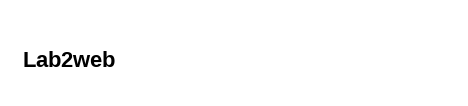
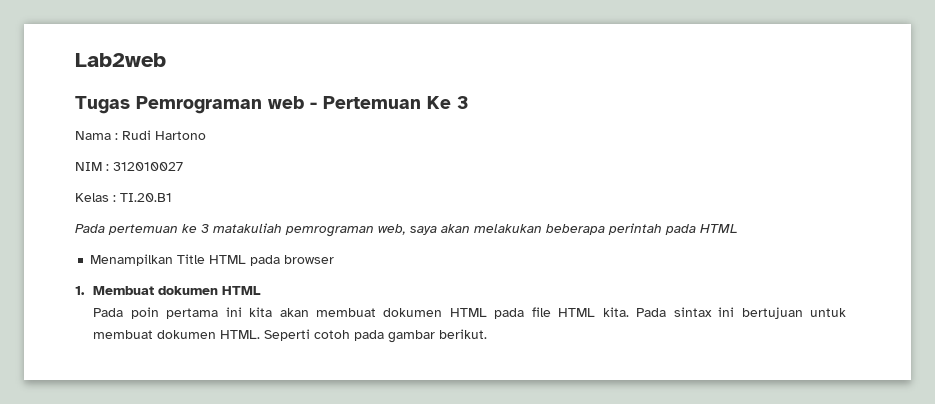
(115, 59) none -> [75,96,469,114] [75,130,206,140] [75,162,183,171] [75,193,172,202] [75,223,738,237] [90,254,335,266] [75,286,262,295] [93,307,846,319] [93,329,488,343] // Tugas Pemrograman web - Pertemuan Ke 3 // Nama : Rudi Hartono // NIM : 312010027 // Kelas : TI.20.B1 // Pada pertemuan ke 3 matakuliah pemrograman web, saya akan melakukan beberapa perintah pada HTML // Menampilkan Title HTML pada browser // 1. Membuat dokumen HTML // Pada poin pertama ini kita akan membuat dokumen HTML pada file HTML kita. Pada sintax ini bertujuan untuk membuat dokumen HTML. Seperti cotoh pada gambar berikut.

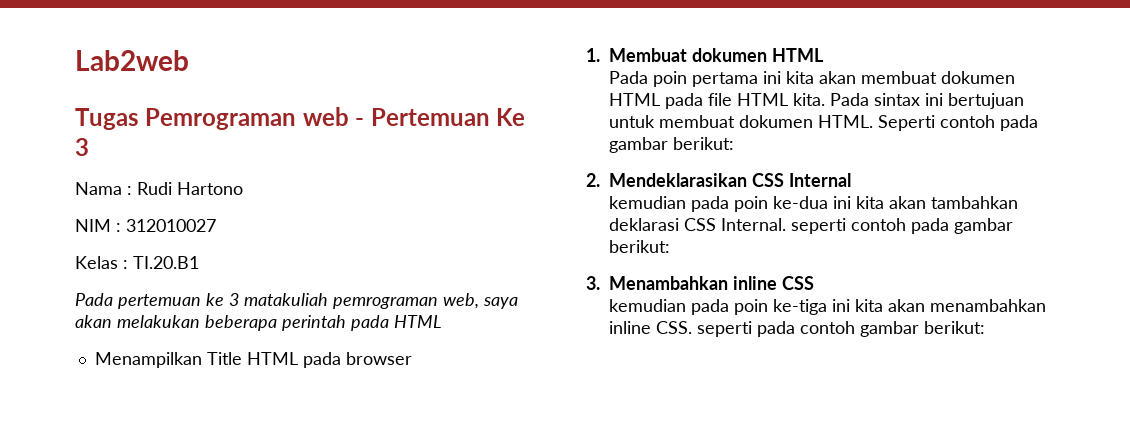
[314,329,488,343] cotoh pada gambar berikut. -> [939,115,1038,131] [608,137,734,153] [586,173,851,187] [608,196,1018,212] [608,218,1013,234] [608,240,670,253] [586,276,814,290] [608,299,1046,315] [608,321,985,337] contoh pada gambar berikut: // 2. Mendeklarasikan CSS Internal // kemudian pada poin ke-dua ini kita akan tambahkan deklarasi CSS Internal. seperti contoh pada gambar berikut: // 3. Menambahkan inline CSS // kemudian pada poin ke-tiga ini kita akan menambahkan inline CSS. seperti pada contoh gambar berikut:

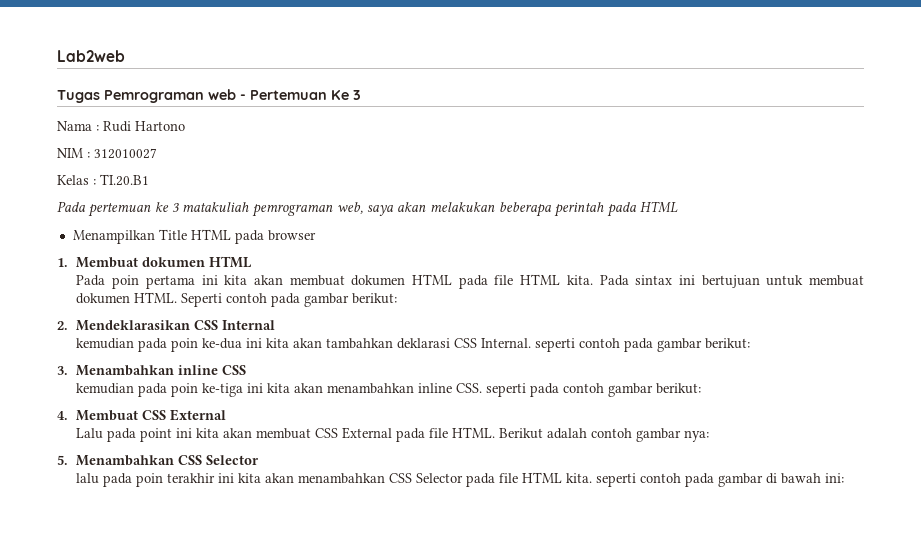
(985, 327) none -> [57,409,227,421] [76,427,710,442] [57,455,260,466] [76,472,845,487] // 4. Membuat CSS External // Lalu pada point ini kita akan membuat CSS External pada file HTML. Berikut adalah contoh gambar nya: // 5. Menambahkan CSS Selector // lalu pada poin terakhir ini kita akan menambahkan CSS Selector pada file HTML kita. seperti contoh pada gambar di bawah ini:

